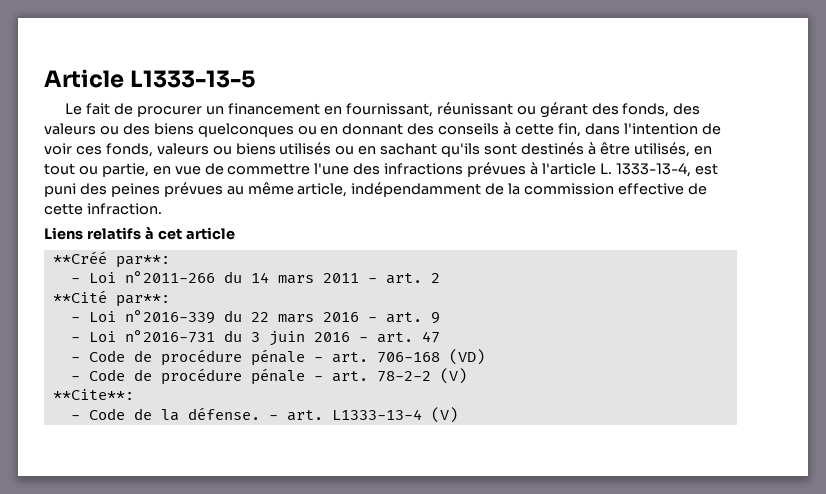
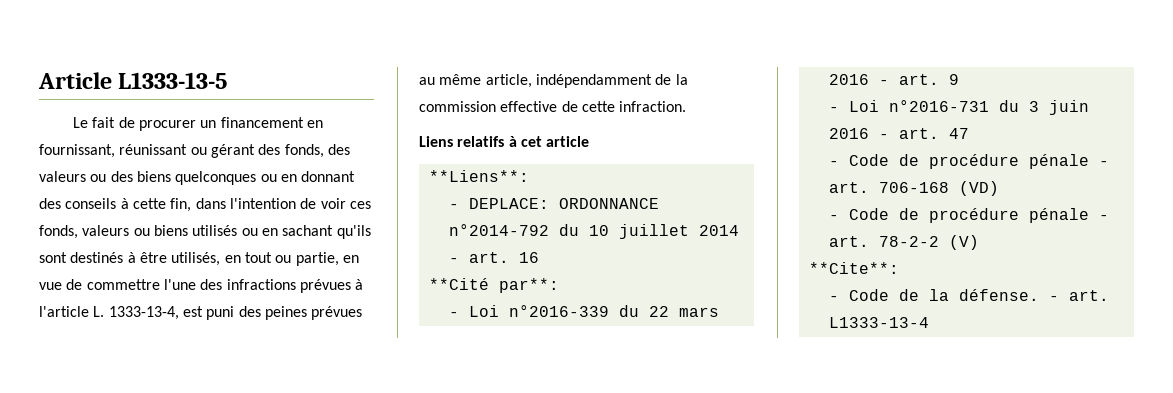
[52,251,170,268] [70,271,440,284] **Créé par**: // - Loi n°2011-266 du 14 mars 2011 - art. 2 -> [428,170,529,182] [448,198,659,209] [448,224,739,239] [448,252,539,263] **Liens**: // - DEPLACE: ORDONNANCE n°2014-792 du 10 juillet 2014 - art. 16
[430,407,458,423] (V) -> (929, 322) none

